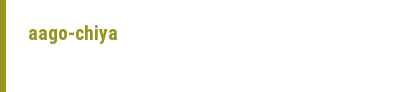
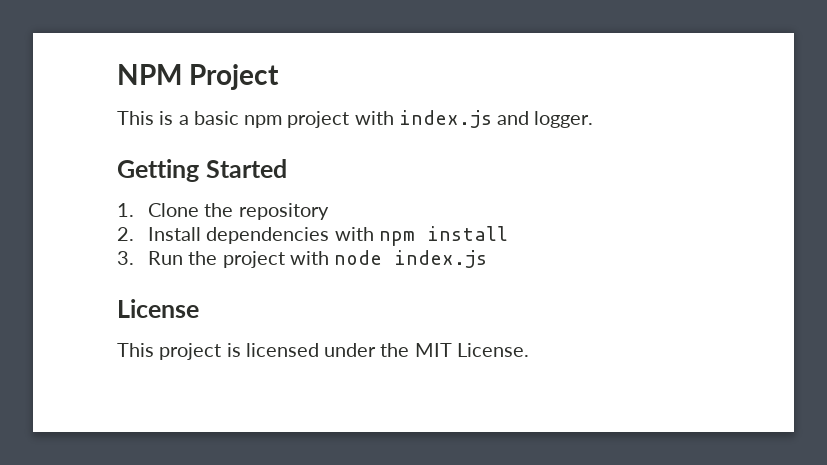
[28,25,118,44] aago-chiya -> [117,64,280,90] [117,110,594,128] [117,159,287,182] [117,203,329,220] [117,226,508,246] [117,250,488,268] [117,299,199,318] [117,343,529,360] NPM Project // This is a basic npm project with index.js and logger. // Getting Started // 1. Clone the repository // 2. Install dependencies with npm install // 3. Run the project with node index.js // License // This project is licensed under the MIT License.

